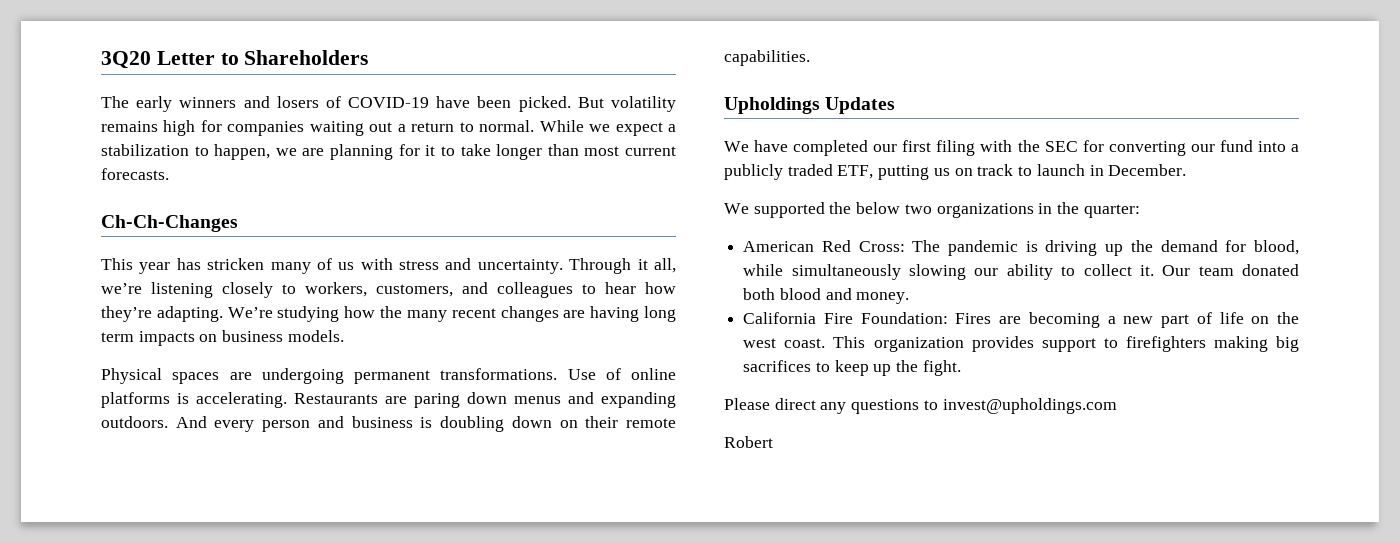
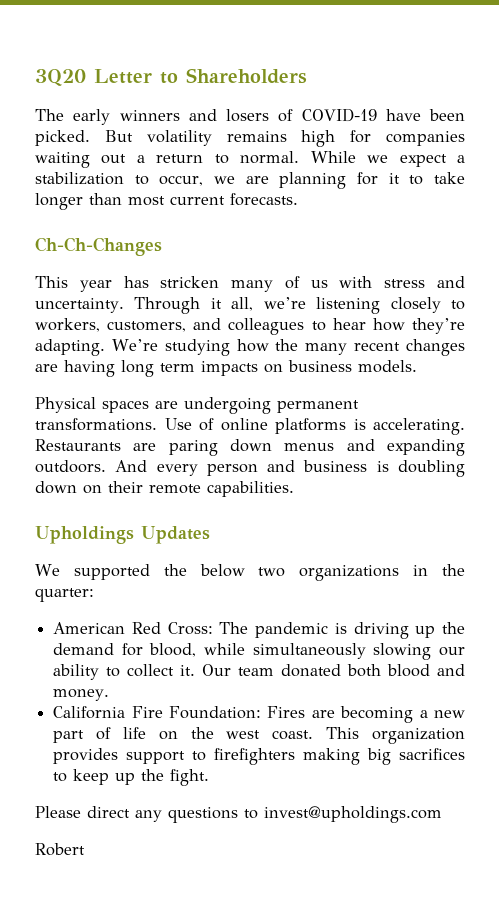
[214,144,271,160] happen, -> [159,175,204,186] occur,
[724,140,1299,156] [724,164,1187,180] // We have completed our first filing with the SEC for converting our fund into a publicly traded ETF, putting us on track to launch in December. -> (210, 535) none

